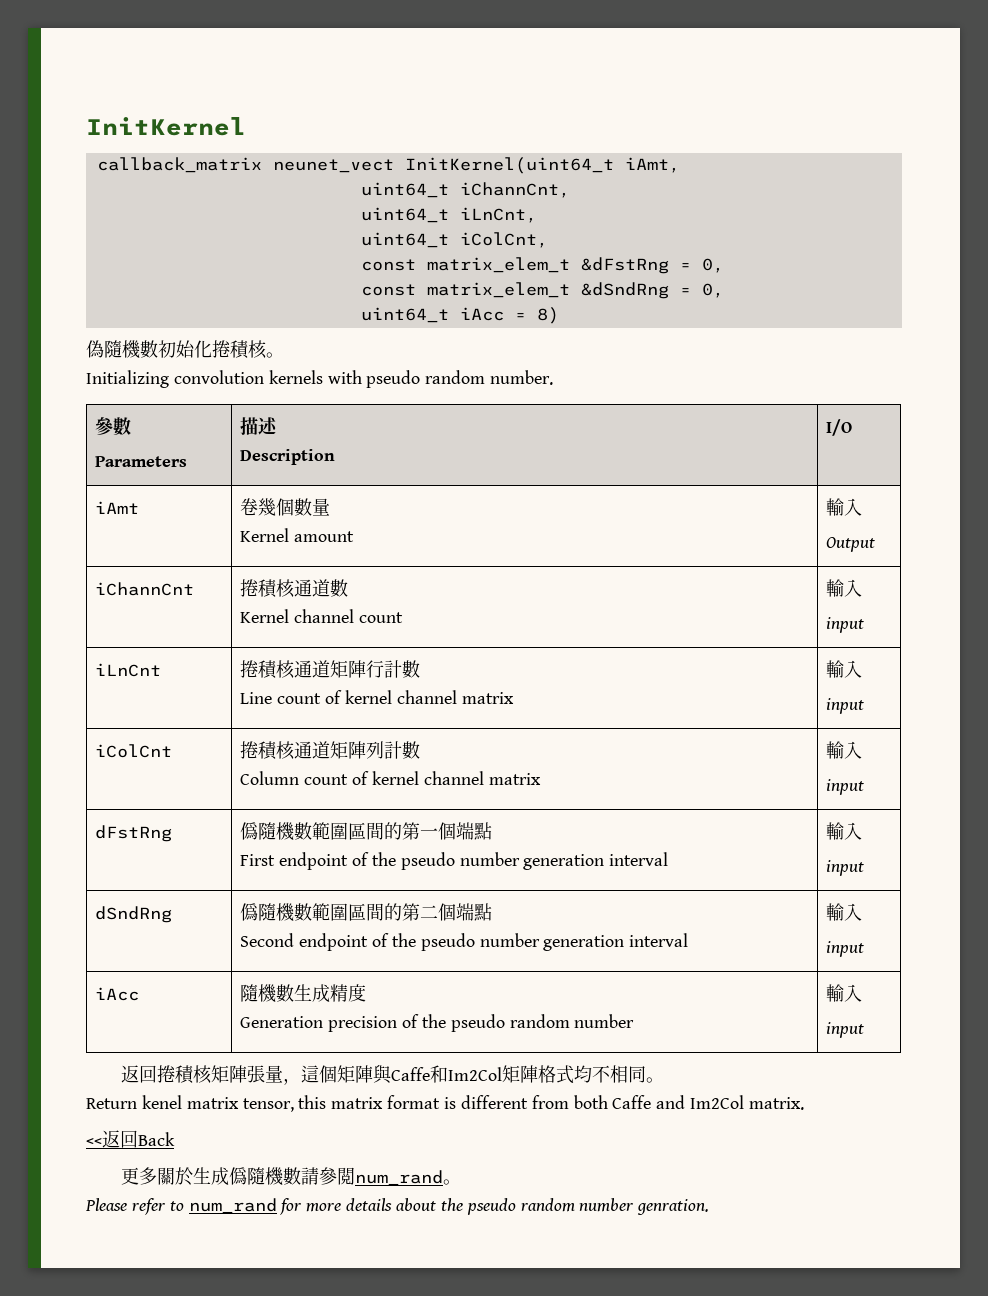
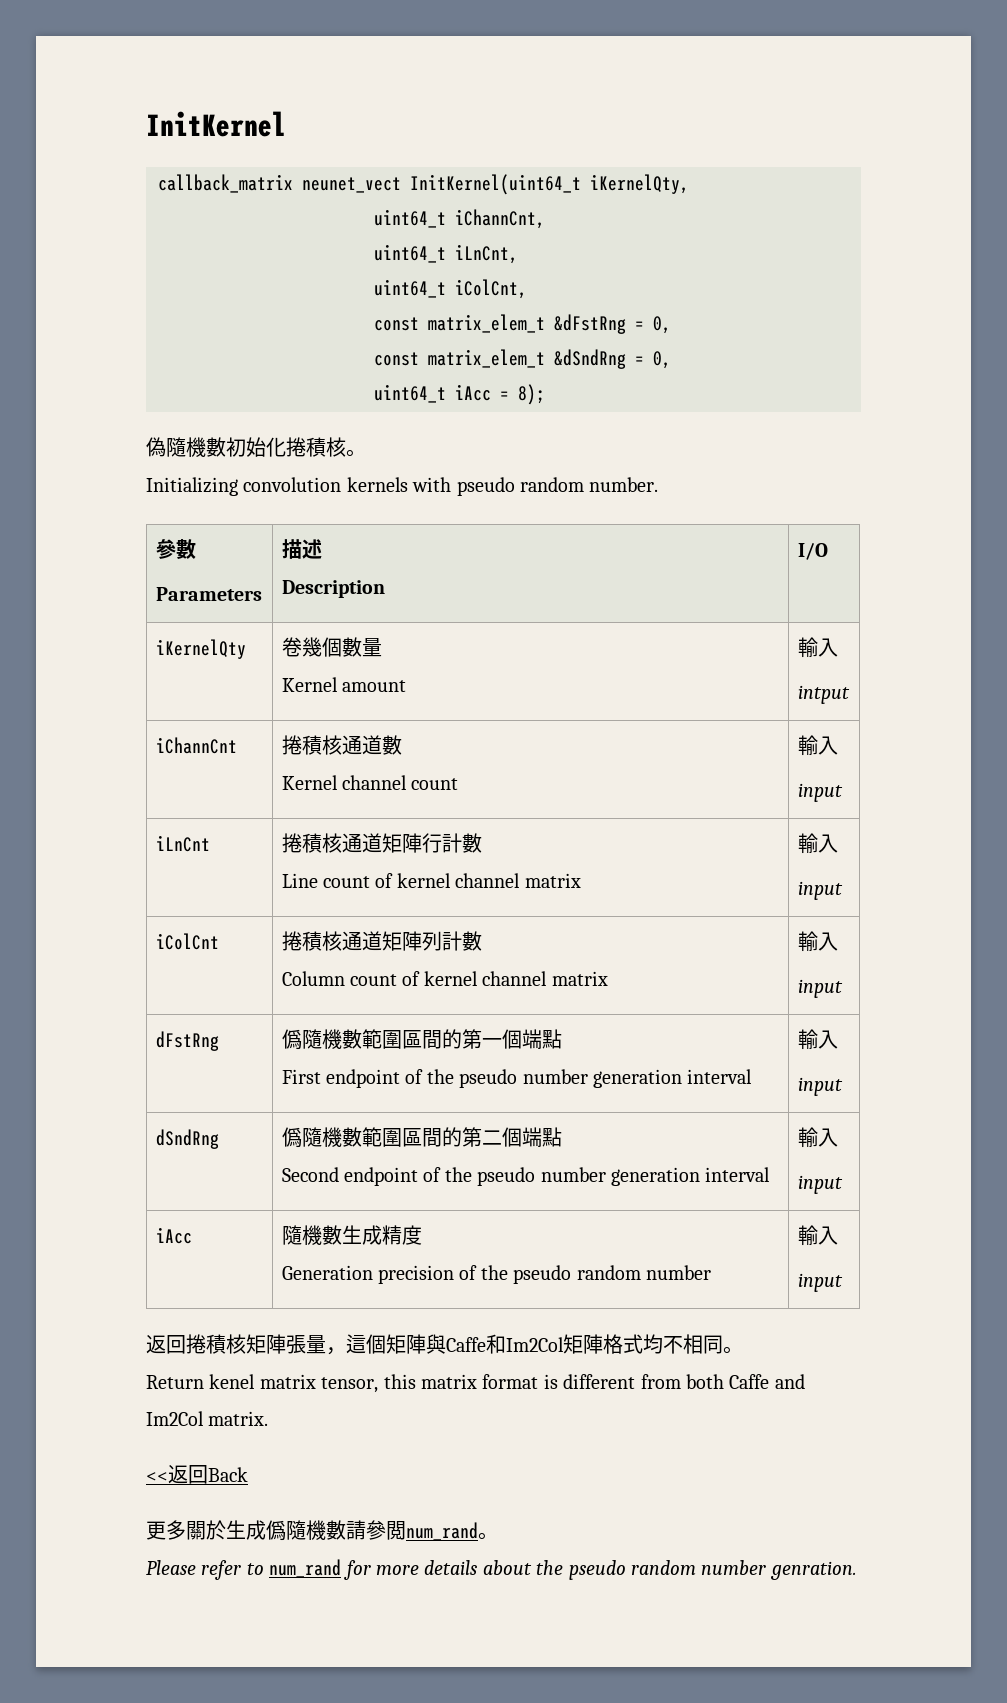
[624,157,680,173] iAmt, -> [590,174,689,194] iKernelQty,
[536,307,559,324] 8) -> [518,384,545,405] 8);
[95,501,140,514] iAmt -> [155,639,246,659] iKernelQty
[826,537,876,552] Output -> [797,685,850,704] intput

